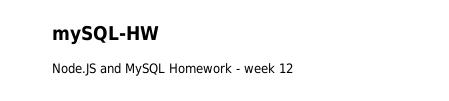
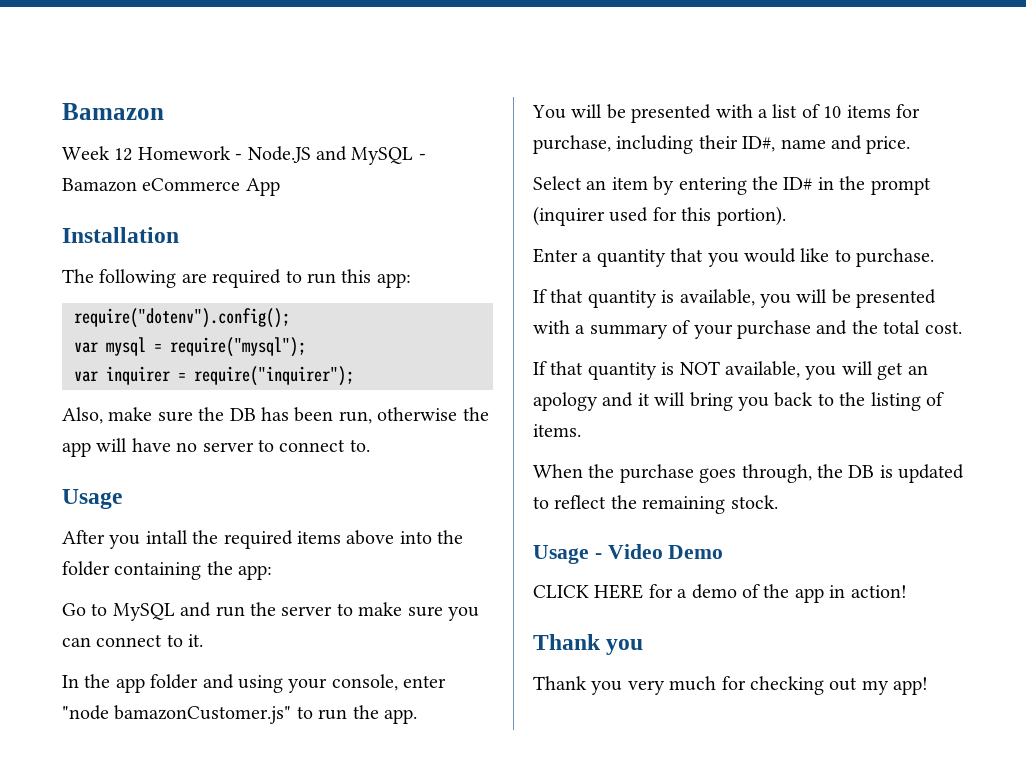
[52,25,159,45] [52,63,293,76] mySQL-HW // Node.JS and MySQL Homework - week 12 -> [62,103,164,120] [62,146,426,165] [62,178,280,196] [62,227,179,243] [62,269,411,288] [74,308,290,328] [74,337,306,357] [74,366,354,386] [62,407,489,424] [62,438,370,457] [62,489,122,509] [62,530,464,549] [62,561,273,580] [62,602,479,621] [62,634,204,647] [62,674,447,693] [62,705,417,724] [532,104,920,123] [533,135,911,154] [533,176,931,195] [533,206,786,226] [533,248,935,267] [533,289,937,308] [533,320,962,339] [533,361,928,380] [533,392,944,411] [533,424,581,437] [533,464,965,483] [533,495,778,514] [533,544,724,564] [533,584,907,603] [533,634,644,655] [533,676,929,695] Bamazon // Week 12 Homework - Node.JS and MySQL - Bamazon eCommerce App // Installation // The following are required to run this app: // require("dotenv").config(); // var mysql = require("mysql"); // var inquirer = require("inquirer"); // Also, make sure the DB has been run, otherwise the app will have no server to connect to. // Usage // After you intall the required items above into the folder containing the app: // Go to MySQL and run the server to make sure you can connect to it. // In the app folder and using your console, enter "node bamazonCustomer.js" to run the app. // You will be presented with a list of 10 items for purchase, including their ID#, name and price. // Select an item by entering the ID# in the prompt (inquirer used for this portion). // Enter a quantity that you would like to purchase. // If that quantity is available, you will be presented with a summary of your purchase and the total cost. // If that quantity is NOT available, you will get an apology and it will bring you back to the listing of items. // When the purchase goes through, the DB is updated to reflect the remaining stock. // Usage - Video Demo // CLICK HERE for a demo of the app in action! // Thank you // Thank you very much for checking out my app!

